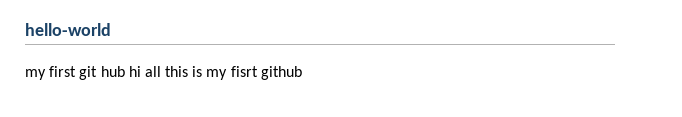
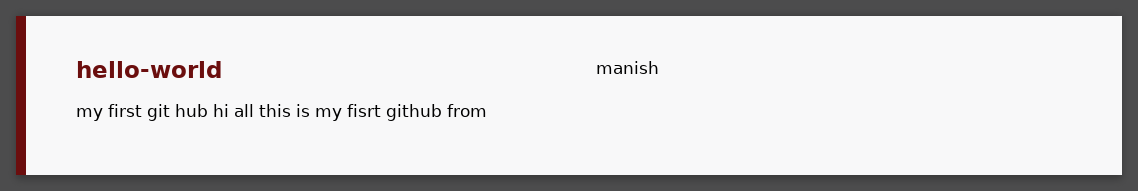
(302, 73) none -> [447,104,487,117] [596,61,659,74] from manish

